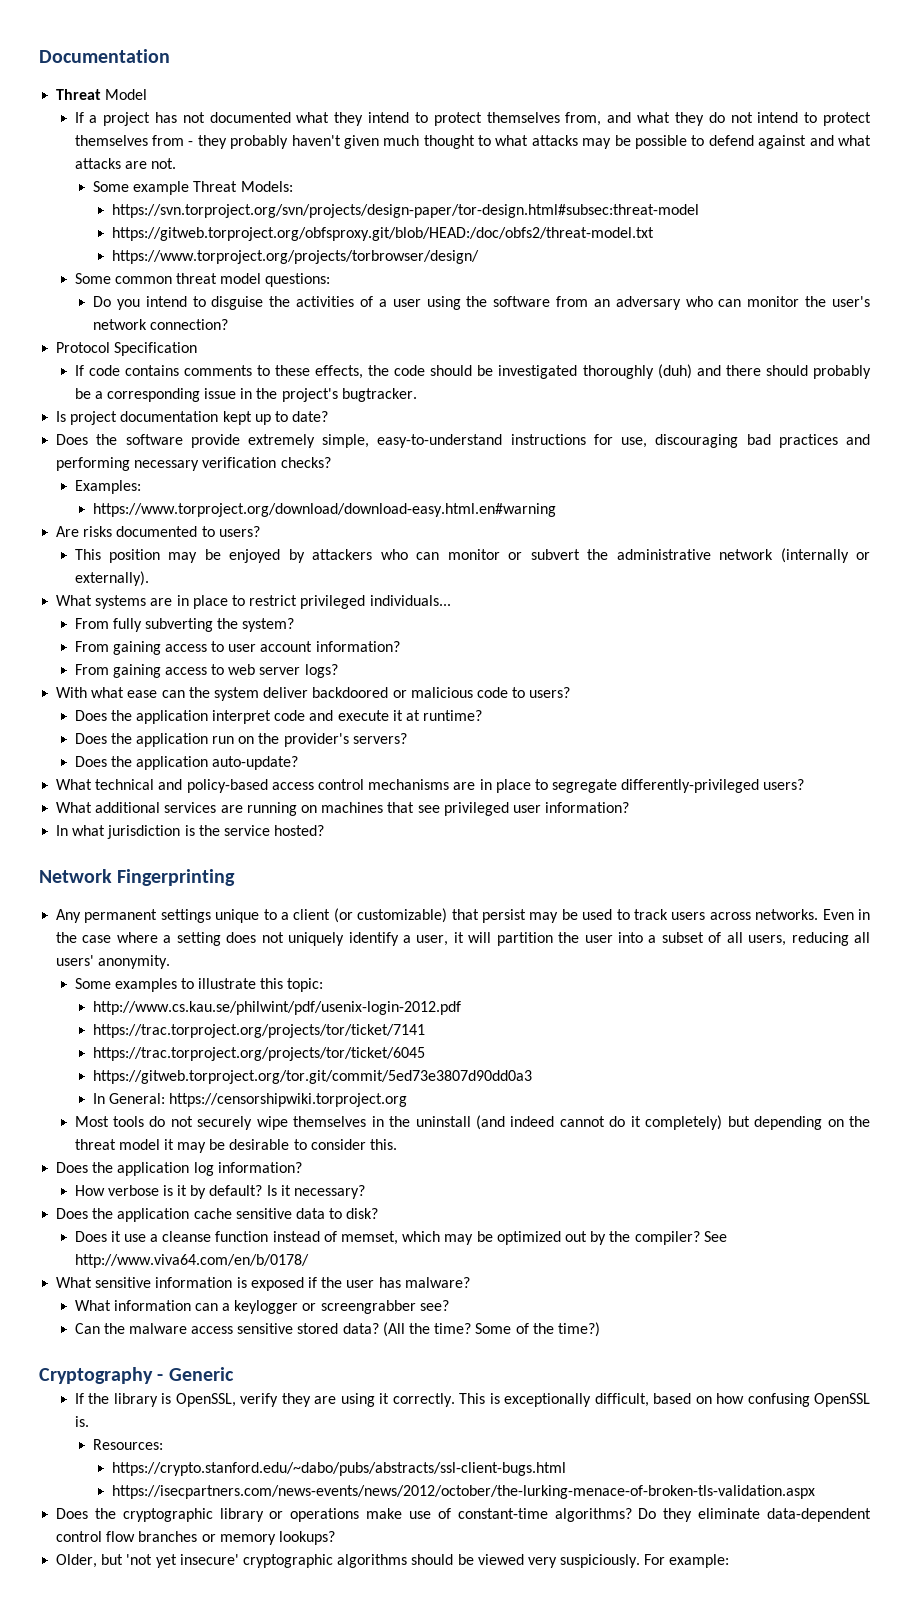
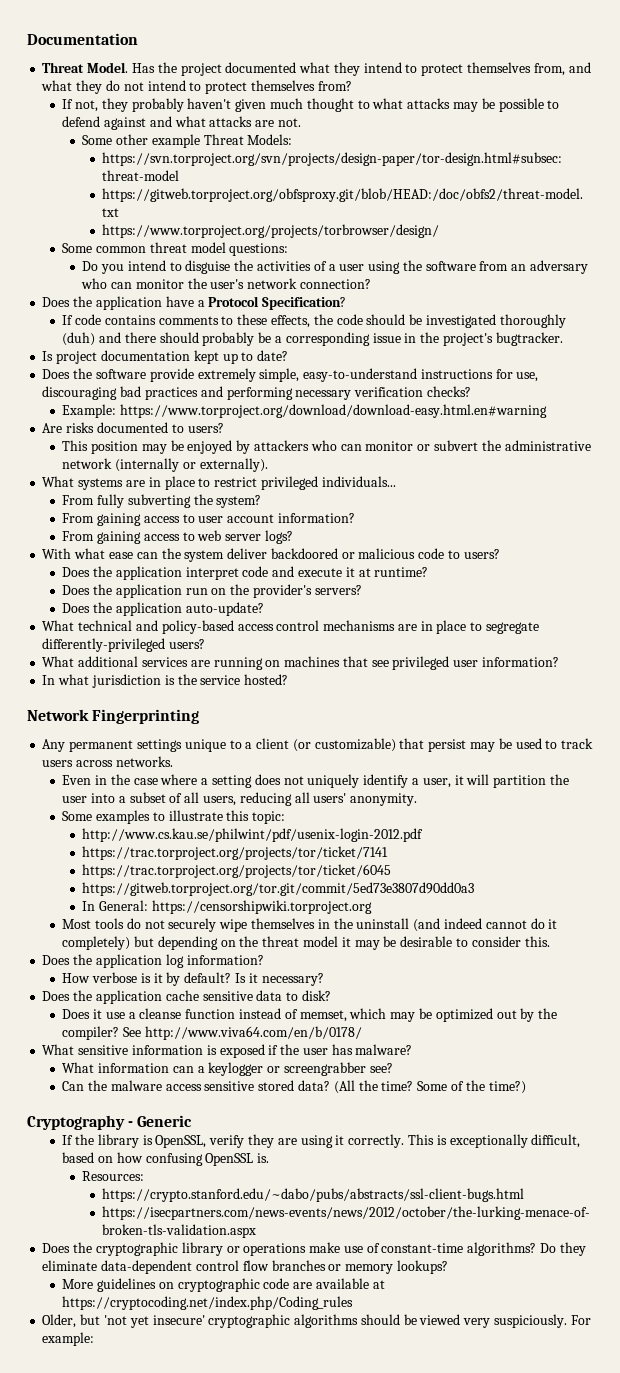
[105,89,148,100] [74,112,205,126] Model // If a project has not -> [87,62,222,76] Model. Has the project
[151,135,194,146] from - -> [317,81,352,91] [62,99,99,112] from? // If not,
(130, 186) none -> [116,134,149,145] other
[56,342,198,356] Protocol Specification -> [42,296,347,310] Does the application have a Protocol Specification?
[74,480,141,494] Examples: // -> [62,404,117,418] Example:
(819, 914) none -> (173, 761) //
(335, 1538) none -> [62,1278,385,1292] [62,1296,354,1310] // More guidelines on cryptographic code are available at https://cryptocoding.net/index.php/Coding_rules

